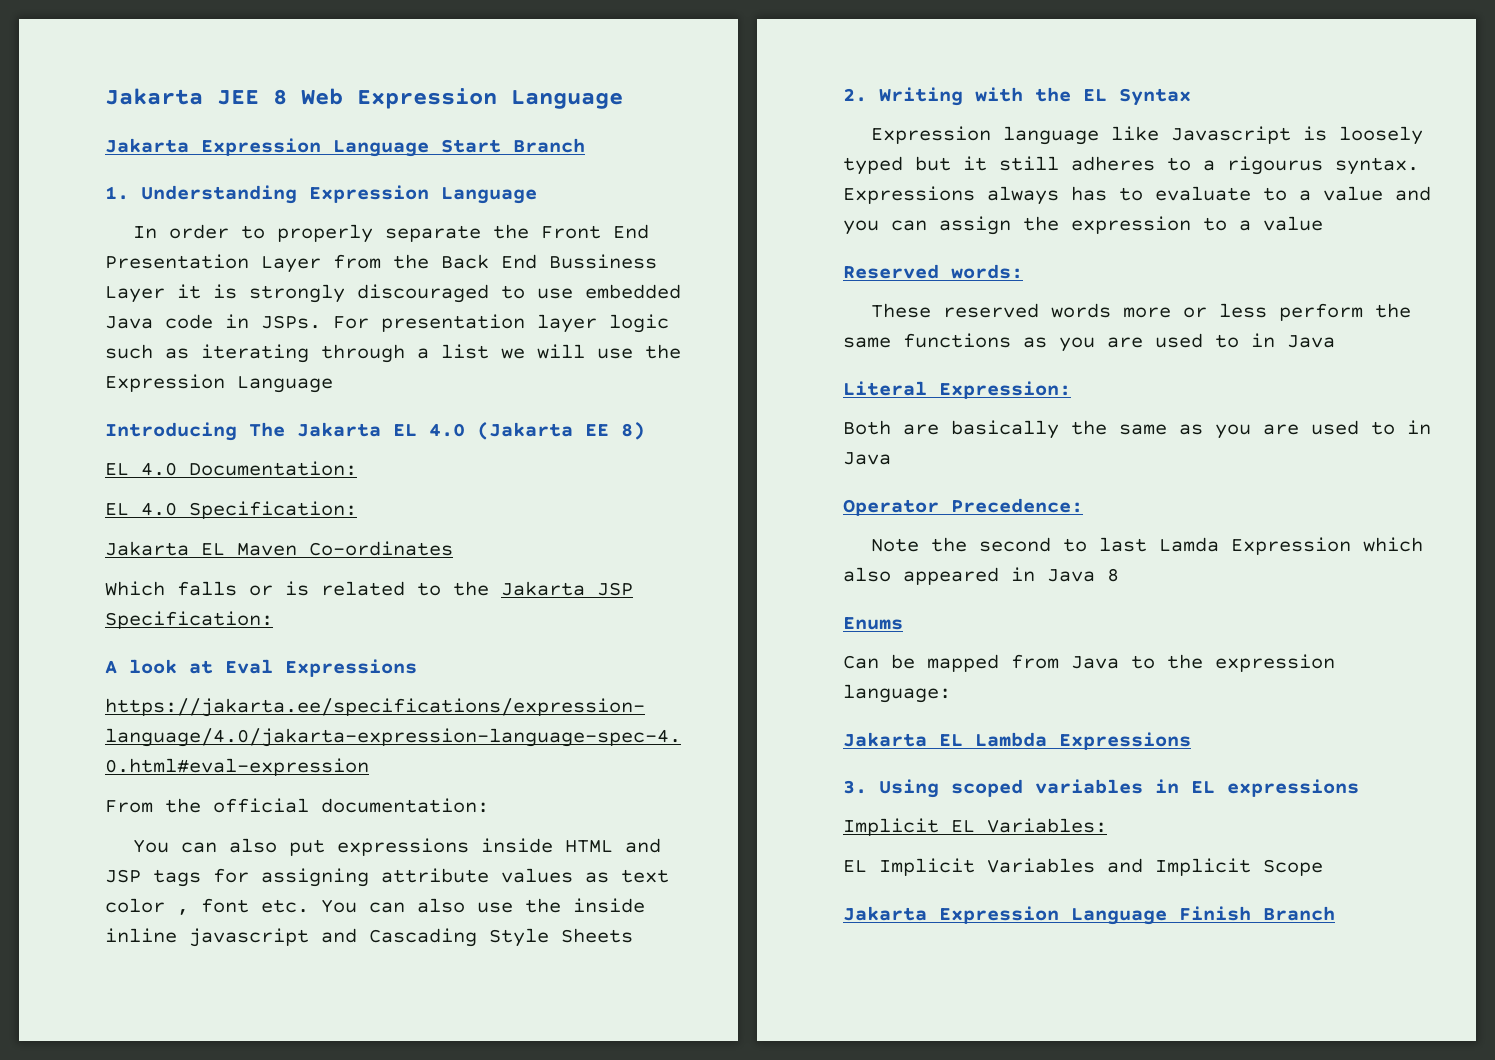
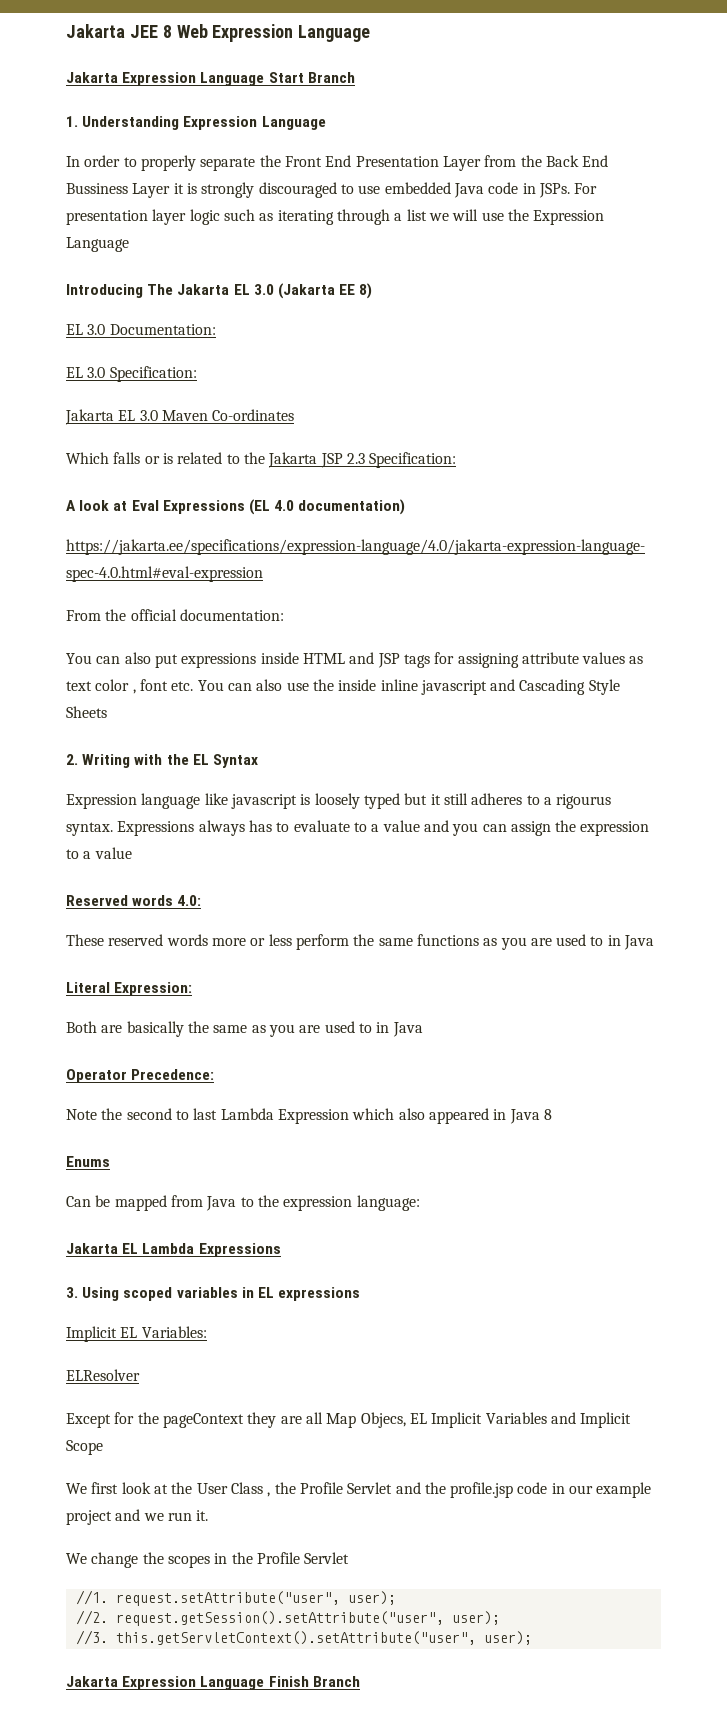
[429,423,465,437] 4.0 -> [253,284,274,295] 3.0
[141,462,177,476] 4.0 -> [87,324,106,335] 3.0
[141,502,177,516] 4.0 -> [87,367,106,378] 3.0
(225, 549) none -> [139,410,158,421] 3.0
(633, 589) none -> [346,453,365,464] 2.3
(417, 668) none -> [248,499,406,515] (EL 4.0 documentation)
[1171,126,1292,144] Javascript -> [230,794,297,809] javascript
[951,264,1023,279] words: -> [132,895,202,906] words 4.0:
[1159,537,1220,552] Lamda -> [220,1108,274,1120] Lambda
(1107, 825) none -> [66,1369,140,1381] [66,1412,406,1428] ELResolver // Except for the pageContext they are all Map Objecs,
(1323, 867) none -> [66,1482,652,1498] [66,1509,209,1525] [66,1552,350,1568] [75,1590,396,1606] [75,1610,500,1626] [75,1630,532,1645] // We first look at the User Class , the Profile Servlet and the profile.jsp code in our example project and we run it. // We change the scopes in the Profile Servlet // //1. request.setAttribute("user", user); // //2. request.getSession().setAttribute("user", user); // //3. this.getServletContext().setAttribute("user", user);

